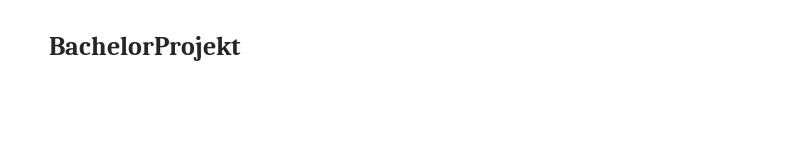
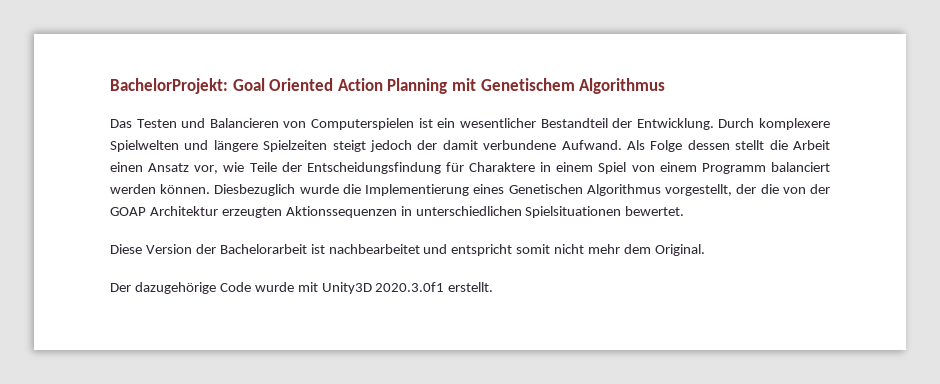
[49,36,241,61] BachelorProjekt -> [110,78,666,94] [110,118,831,130] [110,140,830,152] [110,162,830,174] [110,184,831,196] [110,206,685,218] [110,244,705,256] [110,282,494,294] BachelorProjekt: Goal Oriented Action Planning mit Genetischem Algorithmus // Das Testen und Balancieren von Computerspielen ist ein wesentlicher Bestandteil der Entwicklung. Durch komplexere Spielwelten und längere Spielzeiten steigt jedoch der damit verbundene Aufwand. Als Folge dessen stellt die Arbeit einen Ansatz vor, wie Teile der Entscheidungsfindung für Charaktere in einem Spiel von einem Programm balanciert werden können. Diesbezuglich wurde die Implementierung eines Genetischen Algorithmus vorgestellt, der die von der GOAP Architektur erzeugten Aktionssequenzen in unterschiedlichen Spielsituationen bewertet. // Diese Version der Bachelorarbeit ist nachbearbeitet und entspricht somit nicht mehr dem Original. // Der dazugehörige Code wurde mit Unity3D 2020.3.0f1 erstellt.

